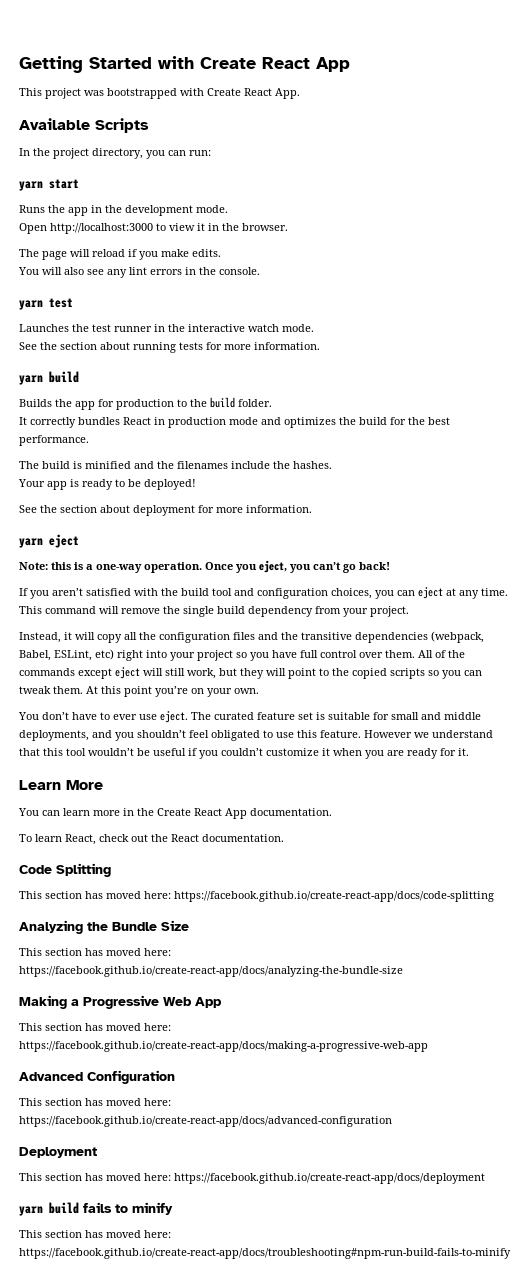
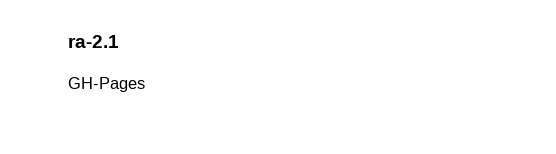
[19,56,350,73] [19,88,300,99] [19,118,149,133] [19,148,211,159] [19,179,79,191] [19,205,228,216] [19,223,288,234] [19,249,221,260] [18,267,260,278] [19,298,73,310] [19,324,314,332] [19,342,320,353] [19,371,79,385] [19,397,272,410] [19,417,450,428] [19,435,89,446] [19,461,332,469] [18,479,196,490] [19,505,312,516] [19,534,79,548] [19,560,390,573] [19,587,508,599] [19,606,409,617] [19,631,484,643] [19,649,465,661] [19,667,482,679] [19,686,259,697] [18,711,481,723] [19,730,493,741] [19,748,469,759] [19,780,103,790] [18,808,332,819] [19,834,284,845] [19,863,111,877] [19,891,494,902] [19,920,189,934] [19,948,171,956] [19,966,403,977] [19,995,222,1009] [19,1023,171,1031] [19,1041,428,1052] [19,1070,175,1084] [19,1098,171,1106] [19,1116,392,1127] [19,1147,97,1158] [19,1173,485,1184] [19,1202,173,1216] [19,1230,171,1238] [19,1248,511,1259] Getting Started with Create React App // This project was bootstrapped with Create React App. // Available Scripts // In the project directory, you can run: // yarn start // Runs the app in the development mode. // Open http://localhost:3000 to view it in the browser. // The page will reload if you make edits. // You will also see any lint errors in the console. // yarn test // Launches the test runner in the interactive watch mode. // See the section about running tests for more information. // yarn build // Builds the app for production to the build folder. // It correctly bundles React in production mode and optimizes the build for the best performance. // The build is minified and the filenames include the hashes. // Your app is ready to be deployed! // See the section about deployment for more information. // yarn eject // Note: this is a one-way operation. Once you eject, you can’t go back! // If you aren’t satisfied with the build tool and configuration choices, you can eject at any time. This command will remove the single build dependency from your project. // Instead, it will copy all the configuration files and the transitive dependencies (webpack, Babel, ESLint, etc) right into your project so you have full control over them. All of the commands except eject will still work, but they will point to the copied scripts so you can tweak them. At this point you’re on your own. // You don’t have to ever use eject. The curated feature set is suitable for small and middle deployments, and you shouldn’t feel obligated to use this feature. However we understand that this tool wouldn’t be useful if you couldn’t customize it when you are ready for it. // Learn More // You can learn more in the Create React App documentation. // To learn React, check out the React documentation. // Code Splitting // This section has moved here: https://facebook.github.io/create-react-app/docs/code-splitting // Analyzing the Bundle Size // This section has moved here: https://facebook.github.io/create-react-app/docs/analyzing-the-bundle-size // Making a Progressive Web App // This section has moved here: https://facebook.github.io/create-react-app/docs/making-a-progressive-web-app // Advanced Configuration // This section has moved here: https://facebook.github.io/create-react-app/docs/advanced-configuration // Deployment // This section has moved here: https://facebook.github.io/create-react-app/docs/deployment // yarn build fails to minify // This section has moved here: https://facebook.github.io/create-react-app/docs/troubleshooting#npm-run-build-fails-to-minify -> [68,35,119,48] [68,77,145,92] ra-2.1 // GH-Pages

